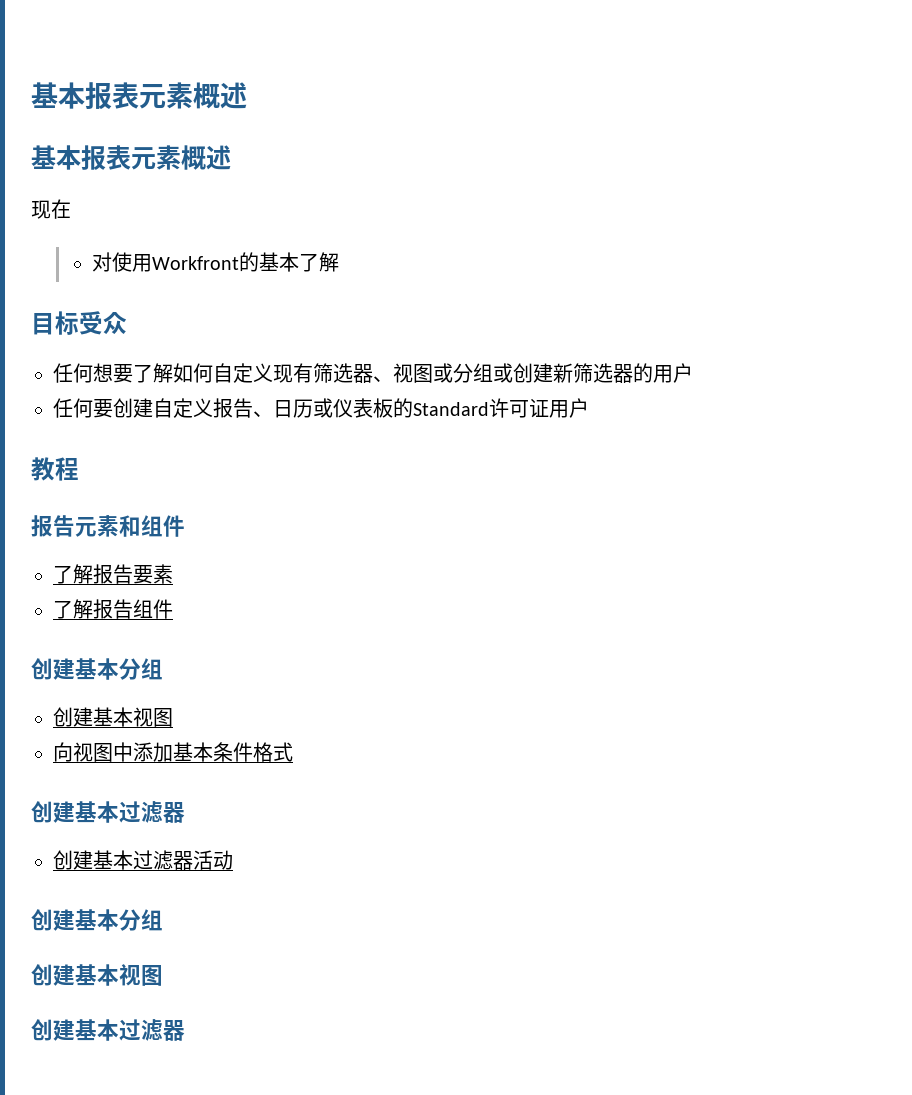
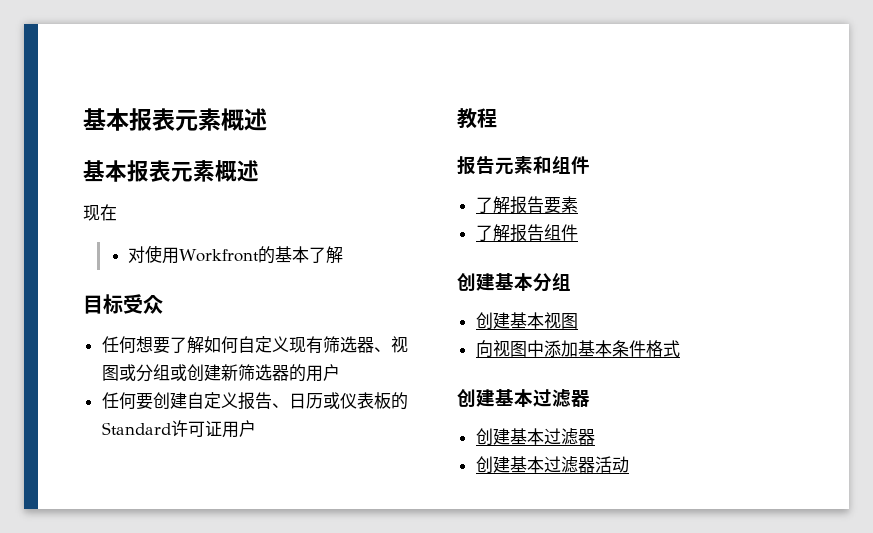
[193,850,233,870] [31,909,163,931] [31,964,163,986] [31,1019,185,1041] 活动 // 创建基本分组 // 创建基本视图 // 创建基本过滤器 -> [475,456,629,474] // 创建基本过滤器活动

